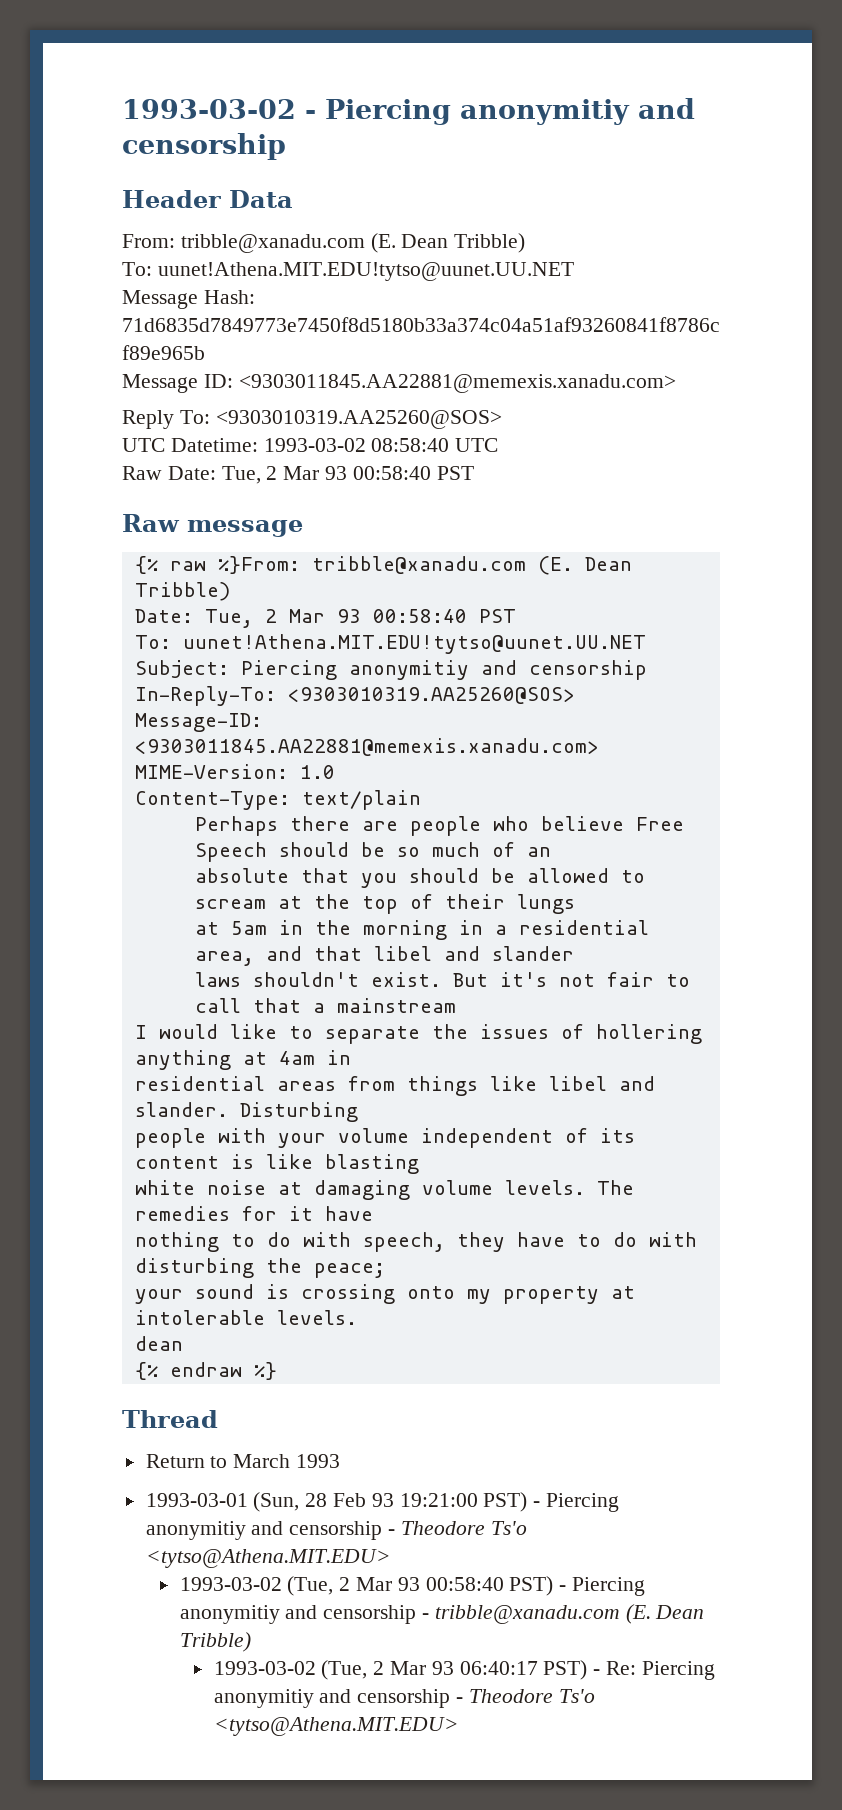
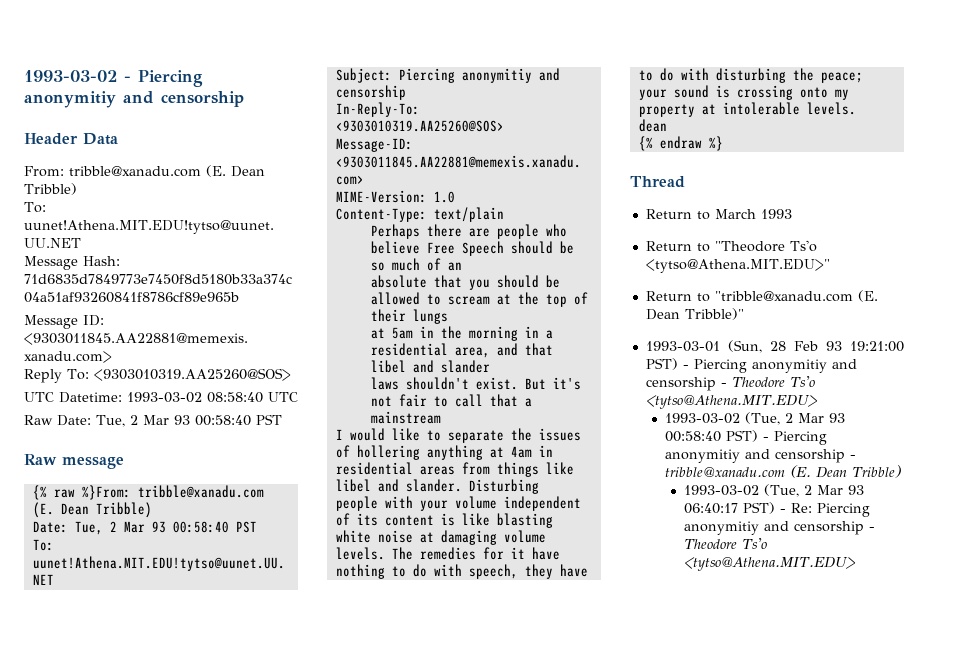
(341, 1461) none -> [645,240,817,252] [645,259,830,273] [645,290,878,302] [645,308,744,320] // Return to "Theodore Ts'o <tytso@Athena.MIT.EDU>" // Return to "tribble@xanadu.com (E. Dean Tribble)"

